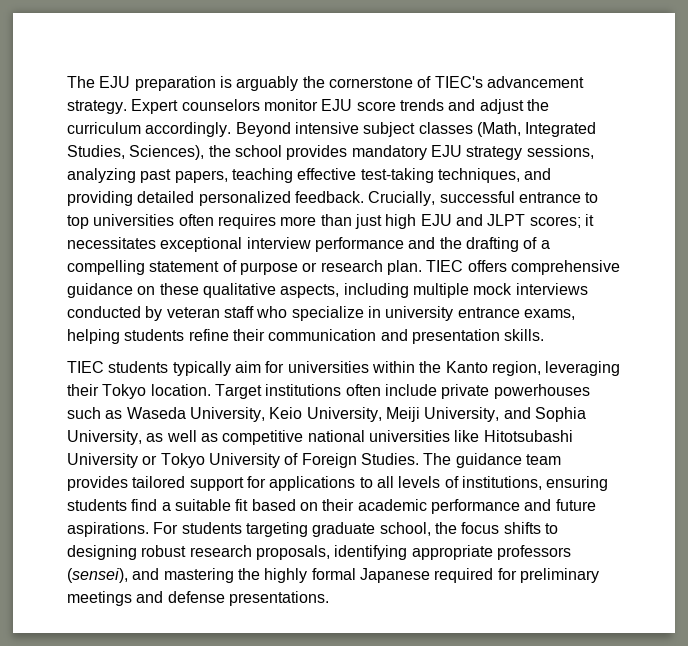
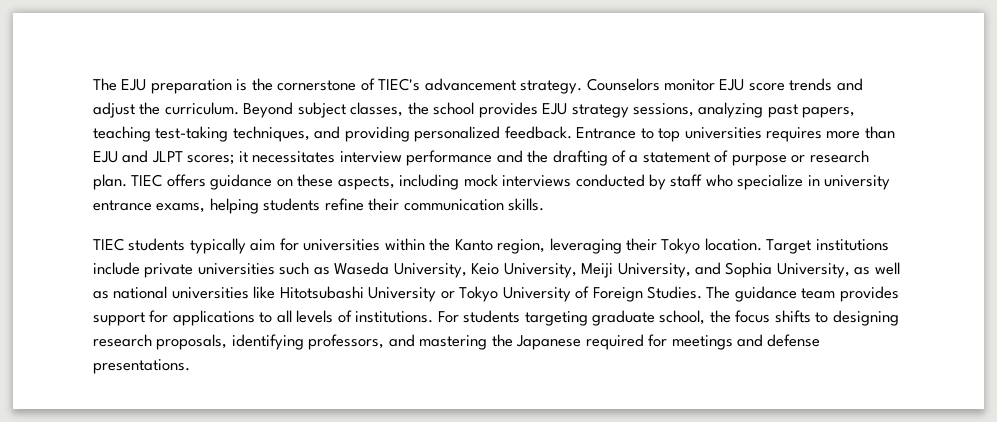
[236,76,299,91] arguably -> (248, 85) none
[131,99,260,114] Expert counselors -> [586,78,660,91] Counselors
[67,122,597,137] [67,145,205,160] curriculum accordingly. Beyond intensive subject classes (Math, Integrated Studies, Sciences), -> [164,102,404,118] curriculum. Beyond subject classes,
[351,145,427,160] mandatory -> (538, 110) none
[297,168,357,180] effective -> (151, 134) none
[137,191,195,203] detailed -> (410, 134) none
[368,191,581,206] Crucially, successful entrance -> [576,127,637,139] Entrance
[178,214,214,226] often -> (762, 133) none
[354,214,417,229] just high -> (895, 132) none
[160,237,243,252] exceptional -> (336, 157) none
[67,260,145,275] compelling -> (639, 159) none
[510,260,620,275] comprehensive -> (206, 180) none
[202,283,276,298] qualitative -> (334, 180) none
[412,283,469,298] multiple -> (460, 182) none
[166,307,220,318] veteran -> (667, 182) none
[380,329,500,344] and presentation -> (504, 205) none
[345,384,381,396] often -> (889, 245) none
[493,384,590,399] powerhouses -> [197,263,275,275] universities
[222,430,304,445] competitive -> (109, 295) none
[132,476,186,488] tailored -> (899, 294) none
[461,476,609,491] [67,499,596,514] [67,522,149,537] institutions, ensuring students find a suitable fit based on their academic performance and future aspirations. -> [355,311,434,323] institutions.
[141,545,187,557] robust -> (899, 318) none
[411,545,571,560] [67,568,128,583] appropriate professors (sensei), -> [308,334,385,350] professors,
[264,568,356,583] highly formal -> (513, 340) none
[519,568,599,583] preliminary -> (668, 340) none

